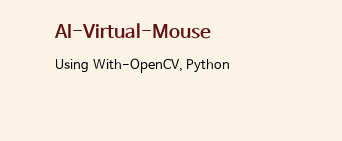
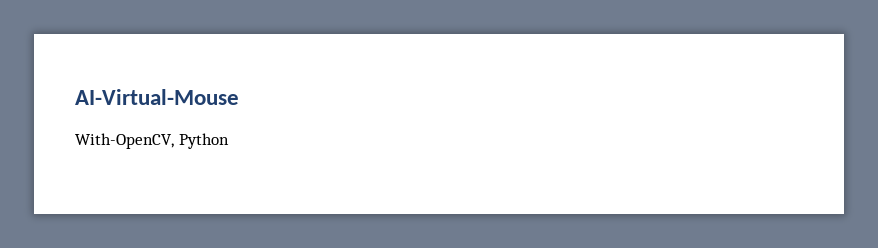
[55,59,89,73] Using -> (239, 97) none

